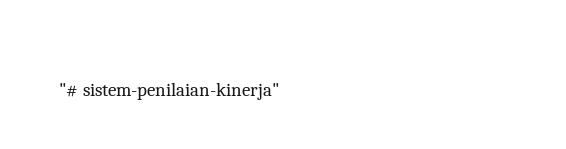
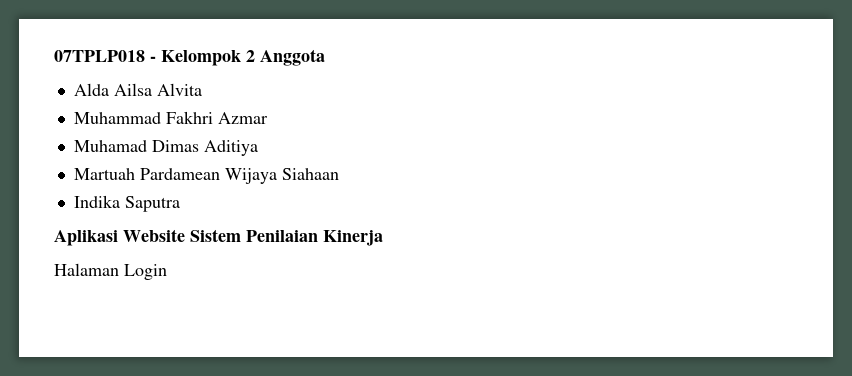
[59,82,280,100] "# sistem-penilaian-kinerja" -> [54,49,325,66] [73,83,202,96] [73,111,268,124] [73,140,258,156] [73,168,339,184] [73,195,180,212] [54,229,383,246] [54,263,167,280] 07TPLP018 - Kelompok 2 Anggota // Alda Ailsa Alvita // Muhammad Fakhri Azmar // Muhamad Dimas Aditiya // Martuah Pardamean Wijaya Siahaan // Indika Saputra // Aplikasi Website Sistem Penilaian Kinerja // Halaman Login

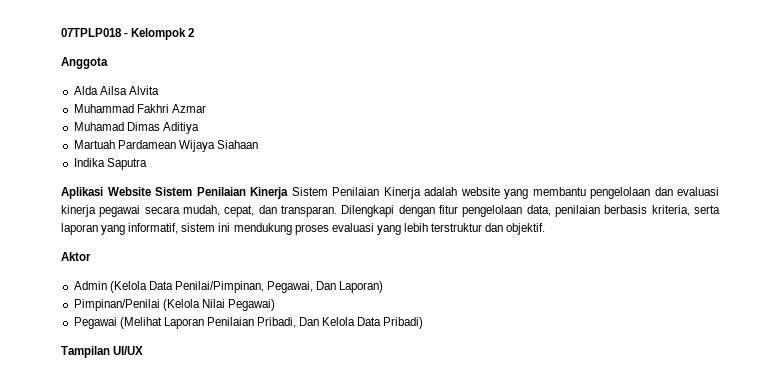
(255, 56) none -> (195, 32) //
[54,263,167,280] // Halaman Login -> [291,187,719,199] [61,205,720,217] [61,223,546,235] [61,252,91,261] [73,281,384,293] [73,299,275,311] [73,317,424,329] [61,346,144,358] Sistem Penilaian Kinerja adalah website yang membantu pengelolaan dan evaluasi kinerja pegawai secara mudah, cepat, dan transparan. Dilengkapi dengan fitur pengelolaan data, penilaian berbasis kriteria, serta laporan yang informatif, sistem ini mendukung proses evaluasi yang lebih terstruktur dan objektif. // Aktor // Admin (Kelola Data Penilai/Pimpinan, Pegawai, Dan Laporan) // Pimpinan/Penilai (Kelola Nilai Pegawai) // Pegawai (Melihat Laporan Penilaian Pribadi, Dan Kelola Data Pribadi) // Tampilan UI/UX

